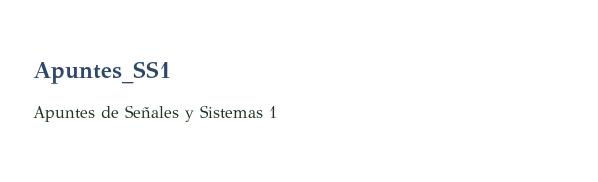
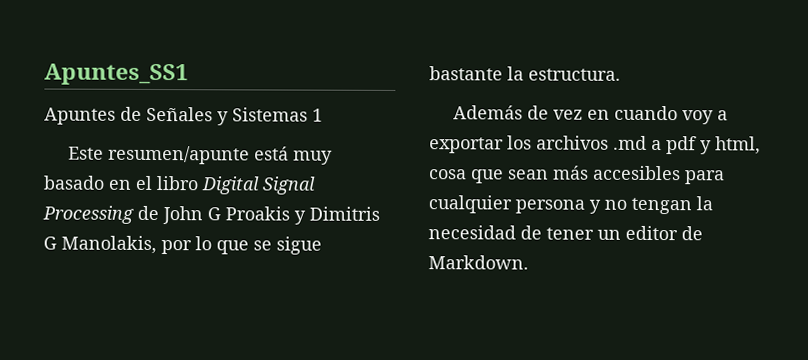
(277, 112) none -> [67,145,333,165] [43,175,316,195] [42,205,380,225] [43,235,322,255] [429,66,621,81] [452,105,728,125] [429,135,761,155] [429,165,725,185] [428,195,713,215] [428,225,703,241] [428,255,529,270] // Este resumen/apunte está muy basado en el libro Digital Signal Processing de John G Proakis y Dimitris G Manolakis, por lo que se sigue bastante la estructura. // Además de vez en cuando voy a exportar los archivos .md a pdf y html, cosa que sean más accesibles para cualquier persona y no tengan la necesidad de tener un editor de Markdown.

